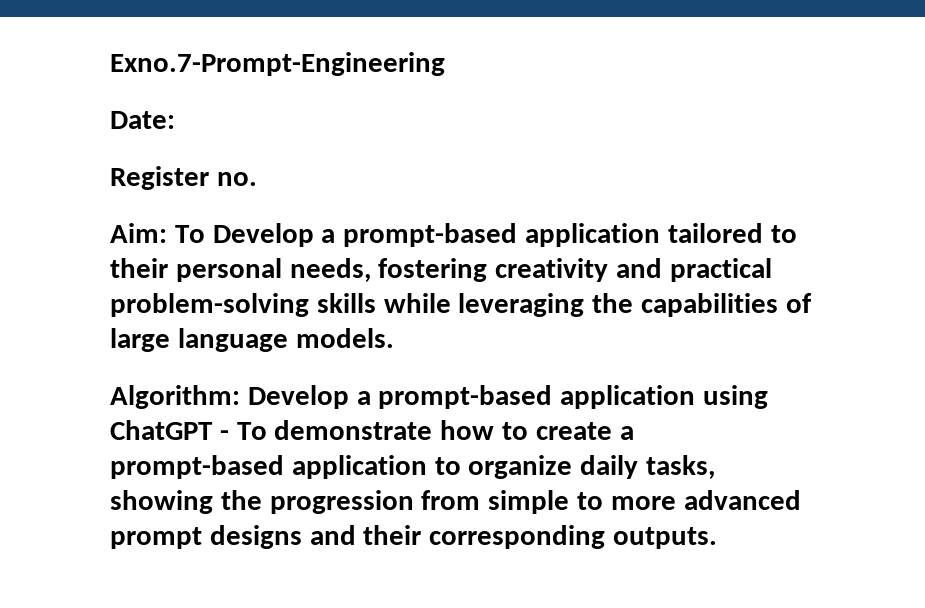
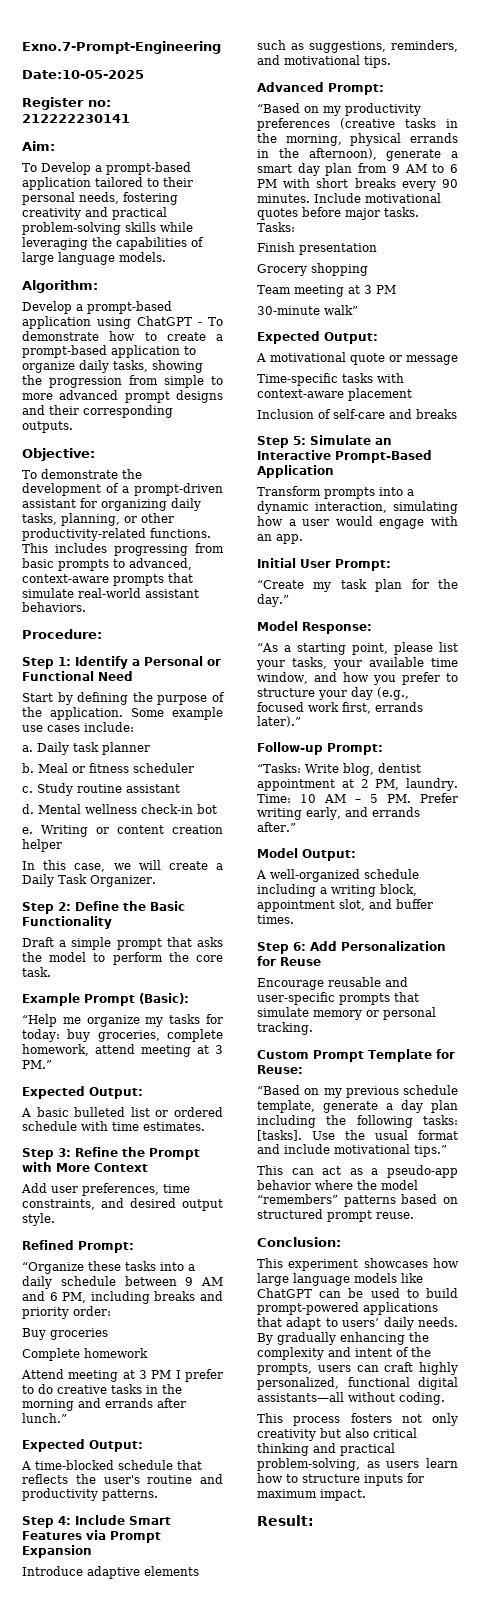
[110,111,175,129] Date: -> [22,70,144,79] Date:10-05-2025
[216,172,257,186] no. -> [88,100,111,107] [22,114,130,123] no: 212222230141
(167, 233) none -> (55, 146) //
(240, 397) none -> (98, 286) //
(718, 538) none -> [22,448,95,461] [22,469,142,479] [22,483,223,496] [22,498,201,511] [22,513,174,526] [22,528,211,541] [22,543,224,556] [22,558,192,571] [22,573,193,586] [22,588,199,598] [22,602,86,612] [22,629,102,639] [22,656,221,669] [22,671,133,681] [22,692,225,705] [22,707,223,720] [22,722,134,732] [22,742,150,755] [22,763,194,773] [22,783,180,796] [22,804,217,814] [22,825,223,837] [22,839,62,852] [22,860,223,872] [22,874,156,887] [22,901,185,914] [22,916,112,929] [22,937,223,950] [22,952,223,965] [22,967,51,977] [22,993,189,1006] [22,1014,223,1027] [22,1029,224,1042] [22,1044,223,1057] [22,1060,52,1069] [22,1086,143,1099] [21,1107,223,1117] [22,1121,205,1131] [22,1147,200,1160] [22,1162,148,1172] [21,1183,190,1196] [22,1198,223,1211] [22,1213,55,1226] [22,1240,134,1253] [22,1261,195,1274] [22,1276,223,1289] [22,1291,223,1304] [22,1306,111,1319] [22,1328,108,1340] [22,1348,148,1361] [21,1369,224,1382] [22,1384,182,1394] [22,1398,186,1411] [22,1413,67,1423] [22,1439,143,1452] [21,1460,202,1470] [22,1474,223,1484] [22,1488,158,1501] [22,1515,171,1528] [22,1530,161,1543] [22,1545,92,1558] [22,1566,199,1579] [257,40,458,53] [257,55,391,68] [257,82,384,95] [257,103,421,116] [257,118,458,131] [257,133,458,146] [257,148,458,161] [257,163,458,176] [257,178,458,191] [257,193,441,203] [257,207,419,220] [257,222,295,232] [257,242,377,255] [257,263,368,276] [257,285,396,297] [257,305,358,315] [257,331,378,344] [256,352,458,365] [257,373,404,386] [257,388,412,401] [257,409,457,419] [257,435,392,448] [257,450,432,463] [257,465,334,478] [257,486,414,499] [257,501,458,514] [257,516,458,529] [257,534,303,544] [257,558,391,571] [257,579,458,592] [257,594,289,607] [257,621,372,634] [257,642,458,655] [256,657,458,670] [257,672,458,685] [257,687,409,700] [257,702,423,714] [257,716,301,727] [257,742,383,755] [257,763,421,776] [257,778,459,791] [257,793,458,803] [257,807,420,820] [257,822,296,832] [257,848,356,861] [256,869,419,882] [257,884,417,897] [257,899,433,912] [257,915,294,924] [257,941,446,954] [257,956,321,966] [257,977,408,990] [257,992,419,1005] [257,1007,436,1020] [257,1022,313,1035] [257,1049,455,1062] [257,1065,303,1074] [257,1085,458,1098] [257,1100,458,1113] [257,1115,458,1128] [257,1130,458,1141] [257,1144,447,1157] [257,1165,458,1178] [257,1180,418,1190] [257,1194,458,1207] [257,1209,414,1222] [257,1237,341,1247] [257,1258,459,1271] [257,1273,423,1286] [257,1288,458,1298] [257,1302,438,1315] [257,1317,458,1330] [257,1332,429,1345] [257,1347,431,1360] [257,1362,458,1375] [257,1377,458,1390] [257,1392,445,1405] [257,1413,458,1426] [257,1428,417,1441] [257,1443,395,1456] [257,1458,458,1471] [257,1473,424,1486] [257,1489,366,1501] [257,1515,314,1526] // Objective: // To demonstrate the development of a prompt-driven assistant for organizing daily tasks, planning, or other productivity-related functions. This includes progressing from basic prompts to advanced, context-aware prompts that simulate real-world assistant behaviors. // Procedure: // Step 1: Identify a Personal or Functional Need // Start by defining the purpose of the application. Some example use cases include: // a. Daily task planner // b. Meal or fitness scheduler // c. Study routine assistant // d. Mental wellness check-in bot // e. Writing or content creation helper // In this case, we will create a Daily Task Organizer. // Step 2: Define the Basic Functionality // Draft a simple prompt that asks the model to perform the core task. // Example Prompt (Basic): // “Help me organize my tasks for today: buy groceries, complete homework, attend meeting at 3 PM.” // Expected Output: // A basic bulleted list or ordered schedule with time estimates. // Step 3: Refine the Prompt with More Context // Add user preferences, time constraints, and desired output style. // Refined Prompt: // “Organize these tasks into a daily schedule between 9 AM and 6 PM, including breaks and priority order: // Buy groceries // Complete homework // Attend meeting at 3 PM I prefer to do creative tasks in the morning and errands after lunch.” // Expected Output: // A time-blocked schedule that reflects the user's routine and productivity patterns. // Step 4: Include Smart Features via Prompt Expansion // Introduce adaptive elements such as suggestions, reminders, and motivational tips. // Advanced Prompt: // “Based on my productivity preferences (creative tasks in the morning, physical errands in the afternoon), generate a smart day plan from 9 AM to 6 PM with short breaks every 90 minutes. Include motivational quotes before major tasks. Tasks: // Finish presentation // Grocery shopping // Team meeting at 3 PM // 30-minute walk” // Expected Output: // A motivational quote or message // Time-specific tasks with context-aware placement // Inclusion of self-care and breaks // Step 5: Simulate an Interactive Prompt-Based Application // Transform prompts into a dynamic interaction, simulating how a user would engage with an app. // Initial User Prompt: // “Create my task plan for the day.” // Model Response: // “As a starting point, please list your tasks, your available time window, and how you prefer to structure your day (e.g., focused work first, errands later).” // Follow-up Prompt: // “Tasks: Write blog, dentist appointment at 2 PM, laundry. Time: 10 AM – 5 PM. Prefer writing early, and errands after.” // Model Output: // A well-organized schedule including a writing block, appointment slot, and buffer times. // Step 6: Add Personalization for Reuse // Encourage reusable and user-specific prompts that simulate memory or personal tracking. // Custom Prompt Template for Reuse: // “Based on my previous schedule template, generate a day plan including the following tasks: [tasks]. Use the usual format and include motivational tips.” // This can act as a pseudo-app behavior where the model “remembers” patterns based on structured prompt reuse. // Conclusion: // This experiment showcases how large language models like ChatGPT can be used to build prompt-powered applications that adapt to users’ daily needs. By gradually enhancing the complexity and intent of the prompts, users can craft highly personalized, functional digital assistants—all without coding. // This process fosters not only creativity but also critical thinking and practical problem-solving, as users learn how to structure inputs for maximum impact. // Result:

